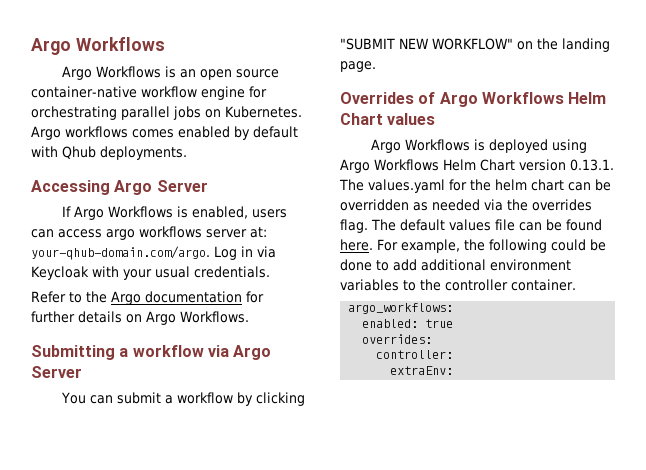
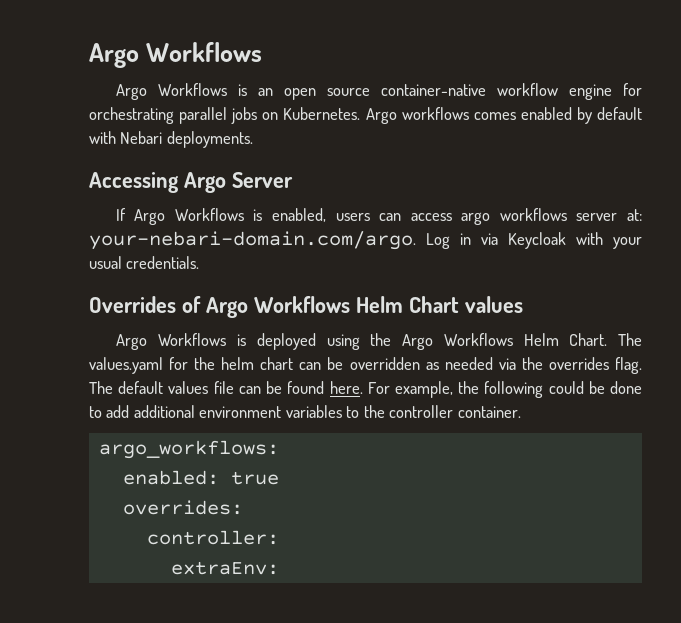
[62,146,96,159] Qhub -> [120,131,163,144] Nebari
[31,246,210,260] your-qhub-domain.com/argo. -> [89,231,416,250] your-nebari-domain.com/argo.
[31,291,264,305] [31,311,249,325] [31,345,272,360] [31,366,82,378] [60,392,305,406] [340,38,610,52] [340,61,376,72] // Refer to the Argo documentation for further details on Argo Workflows. // Submitting a workflow via Argo Server // You can submit a workflow by clicking "SUBMIT NEW WORKFLOW" on the landing page. -> (200, 262) none
[340,159,614,173] Argo Workflows Helm Chart version 0.13.1. -> [370,333,608,350] the Argo Workflows Helm Chart.

